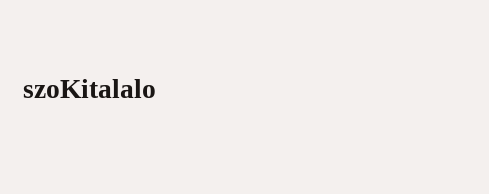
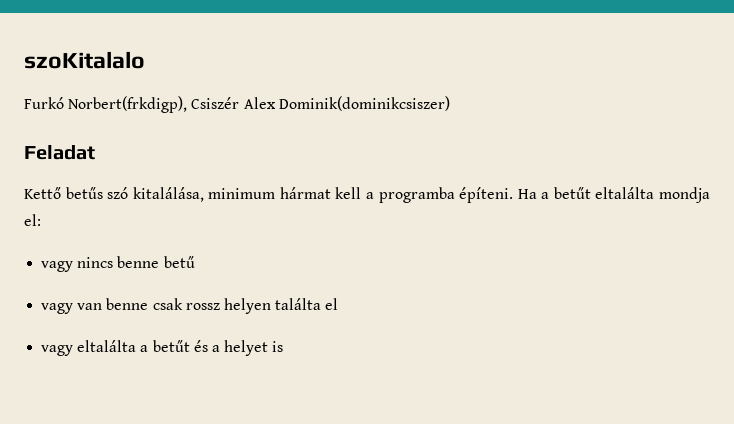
(156, 88) none -> [24,96,450,113] [24,145,95,160] [24,187,710,203] [24,214,41,226] [41,256,195,272] [41,298,339,314] [41,340,284,356] // Furkó Norbert(frkdigp), Csiszér Alex Dominik(dominikcsiszer) // Feladat // Kettő betűs szó kitalálása, minimum hármat kell a programba építeni. Ha a betűt eltalálta mondja el: // vagy nincs benne betű // vagy van benne csak rossz helyen találta el // vagy eltalálta a betűt és a helyet is

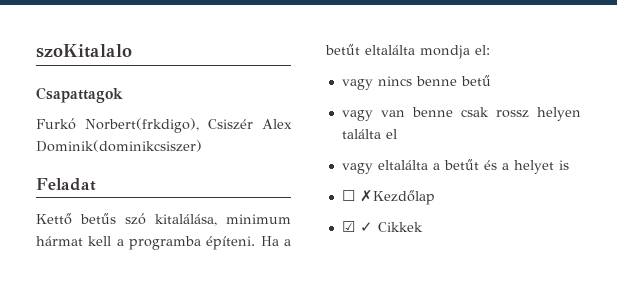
(145, 60) none -> [36,87,123,103] // Csapattagok
[68,96,188,113] Norbert(frkdigp), -> [85,118,199,133] Norbert(frkdigo),
(284, 346) none -> [341,190,435,205] [341,221,423,232] // ☐ ✗Kezdőlap // ☑ ✓ Cikkek

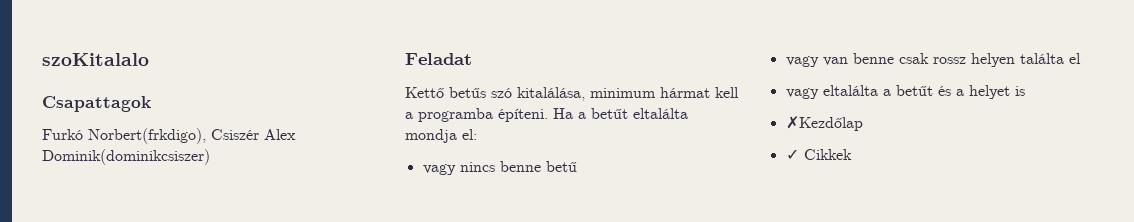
[341,190,355,201] ☐ -> (1025, 91) none
[341,221,355,232] ☑ -> (863, 123) none

